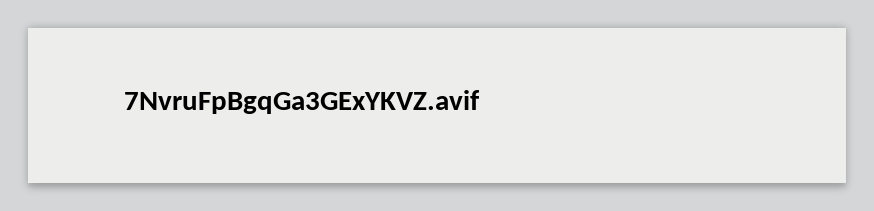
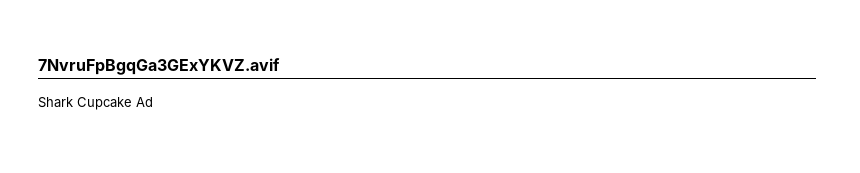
(480, 102) none -> [38,97,153,110] // Shark Cupcake Ad

